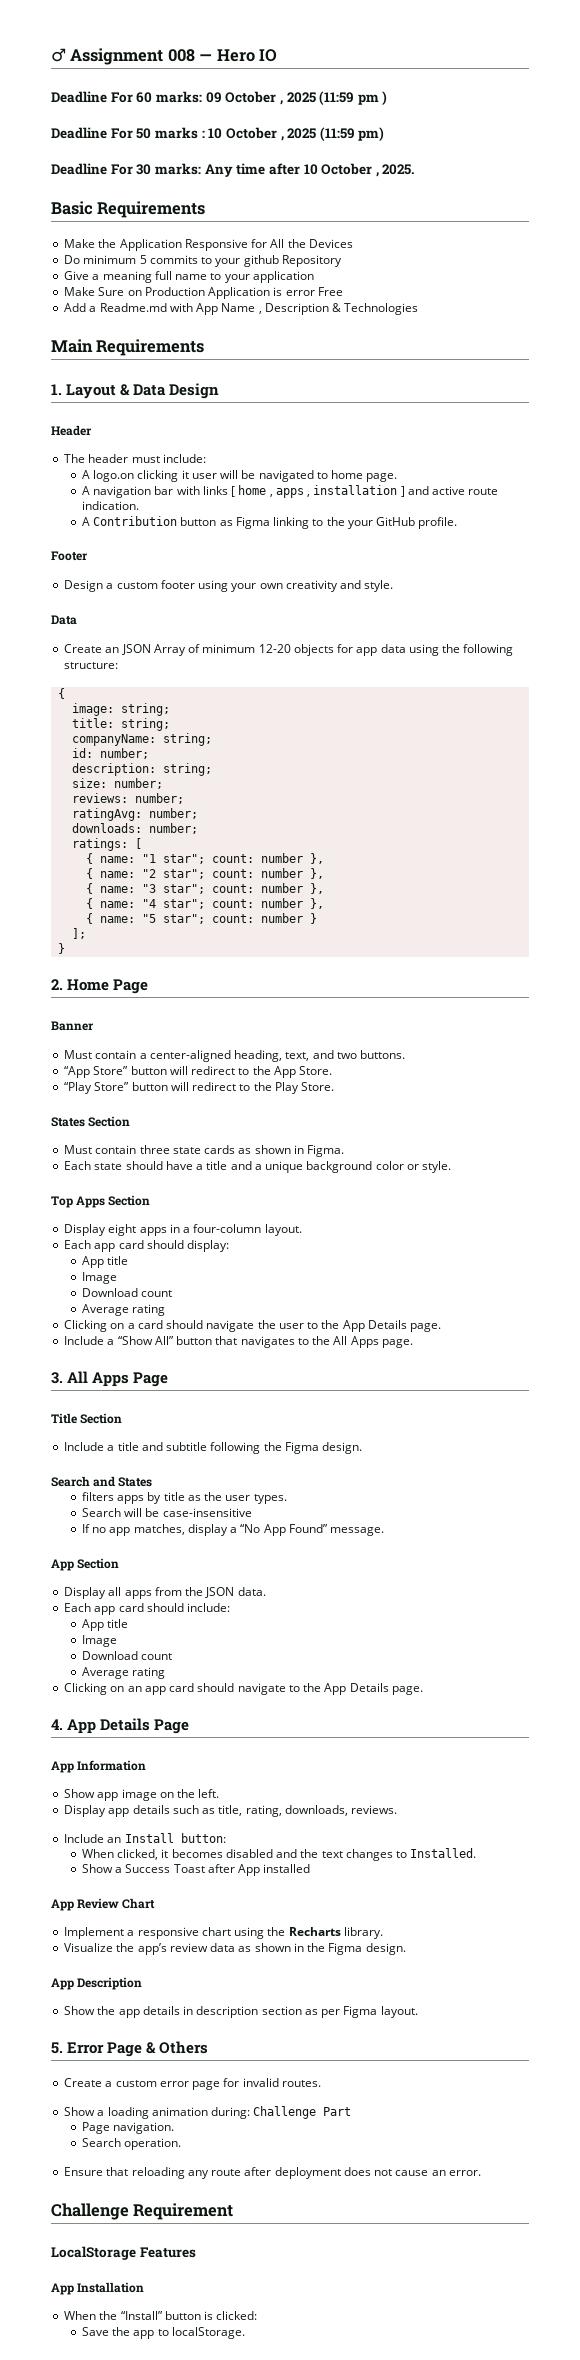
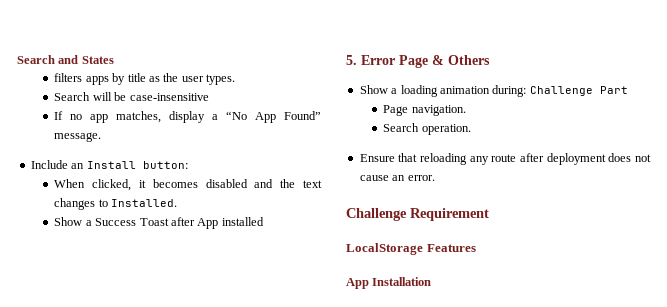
[51,48,278,65] [51,91,388,105] [51,127,385,141] [51,163,415,177] [51,201,206,218] [64,239,353,251] [64,255,342,267] [64,271,314,283] [64,287,343,299] [64,303,419,315] [51,339,205,356] [51,383,220,399] [51,425,92,436] [64,454,206,463] [82,470,398,482] [82,485,499,498] [82,501,140,510] [82,516,458,529] [51,551,88,561] [64,580,394,592] [51,615,77,625] [64,644,514,656] [64,662,119,669] [58,688,66,699] [72,703,171,716] [72,718,171,731] [72,733,213,746] [72,748,150,759] [72,763,213,776] [72,778,164,789] [72,793,185,804] [72,808,199,821] [72,823,199,834] [72,838,143,851] [86,853,325,864] [86,868,325,879] [86,883,325,894] [86,898,325,909] [86,913,318,924] [72,928,87,939] [58,943,66,954] [51,979,149,994] [51,1021,94,1031] [64,1050,406,1062] [64,1066,333,1078] [64,1082,335,1094] [51,1116,131,1127] [64,1145,345,1157] [64,1161,452,1173] [51,1195,151,1208] [64,1224,302,1236] [64,1240,230,1252] [82,1256,129,1268] [82,1272,118,1284] [82,1288,173,1297] [82,1304,166,1316] [64,1320,442,1332] [64,1336,413,1348] [51,1371,169,1387] [51,1413,123,1424] [64,1442,363,1454] ♂ Assignment 008 — Hero IO // Deadline For 60 marks: 09 October , 2025 (11:59 pm ) // Deadline For 50 marks : 10 October , 2025 (11:59 pm) // Deadline For 30 marks: Any time after 10 October , 2025. // Basic Requirements // Make the Application Responsive for All the Devices // Do minimum 5 commits to your github Repository // Give a meaning full name to your application // Make Sure on Production Application is error Free // Add a Readme.md with App Name , Description & Technologies // Main Requirements // 1. Layout & Data Design // Header // The header must include: // A logo.on clicking it user will be navigated to home page. // A navigation bar with links [ home , apps , installation ] and active route indication. // A Contribution button as Figma linking to the your GitHub profile. // Footer // Design a custom footer using your own creativity and style. // Data // Create an JSON Array of minimum 12-20 objects for app data using the following structure: // { // image: string; // title: string; // companyName: string; // id: number; // description: string; // size: number; // reviews: number; // ratingAvg: number; // downloads: number; // ratings: [ // { name: "1 star"; count: number }, // { name: "2 star"; count: number }, // { name: "3 star"; count: number }, // { name: "4 star"; count: number }, // { name: "5 star"; count: number } // ]; // } // 2. Home Page // Banner // Must contain a center-aligned heading, text, and two buttons. // “App Store” button will redirect to the App Store. // “Play Store” button will redirect to the Play Store. // States Section // Must contain three state cards as shown in Figma. // Each state should have a title and a unique background color or style. // Top Apps Section // Display eight apps in a four-column layout. // Each app card should display: // App title // Image // Download count // Average rating // Clicking on a card should navigate the user to the App Details page. // Include a “Show All” button that navigates to the All Apps page. // 3. All Apps Page // Title Section // Include a title and subtitle following the Figma design. // -> (17, 59) none
[51,1558,120,1571] [64,1587,266,1599] [64,1603,231,1615] [82,1619,129,1631] [82,1635,118,1647] [82,1651,173,1660] [82,1667,166,1679] [64,1683,423,1695] [51,1718,190,1734] [51,1760,147,1773] [64,1789,220,1801] [64,1805,398,1817] // App Section // Display all apps from the JSON data. // Each app card should include: // App title // Image // Download count // Average rating // Clicking on an app card should navigate to the App Details page. // 4. App Details Page // App Information // Show app image on the left. // Display app details such as title, rating, downloads, reviews. -> (102, 137) none
[51,1898,156,1911] [64,1927,383,1939] [64,1943,406,1955] [51,1977,143,1990] [64,2006,418,2018] // App Review Chart // Implement a responsive chart using the Recharts library. // Visualize the app’s review data as shown in the Figma design. // App Description // Show the app details in description section as per Figma layout. -> (264, 221) none
[64,2078,321,2090] // Create a custom error page for invalid routes. -> (490, 60) none
[64,2311,258,2320] [82,2327,245,2339] // When the “Install” button is clicked: // Save the app to localStorage. -> (432, 281) none

